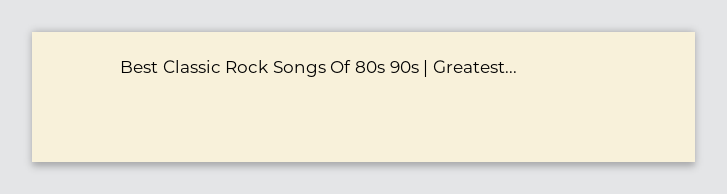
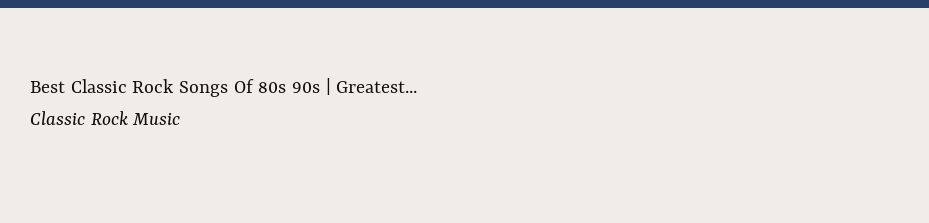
(517, 66) none -> [30,111,181,125] // Classic Rock Music

